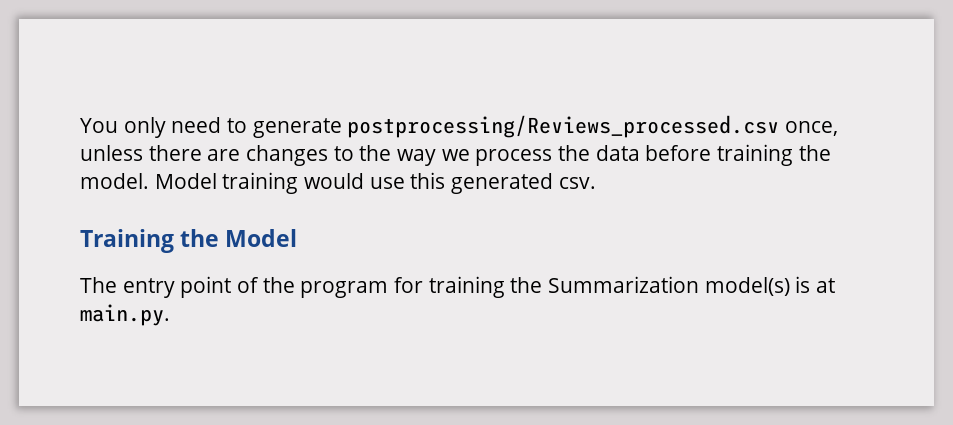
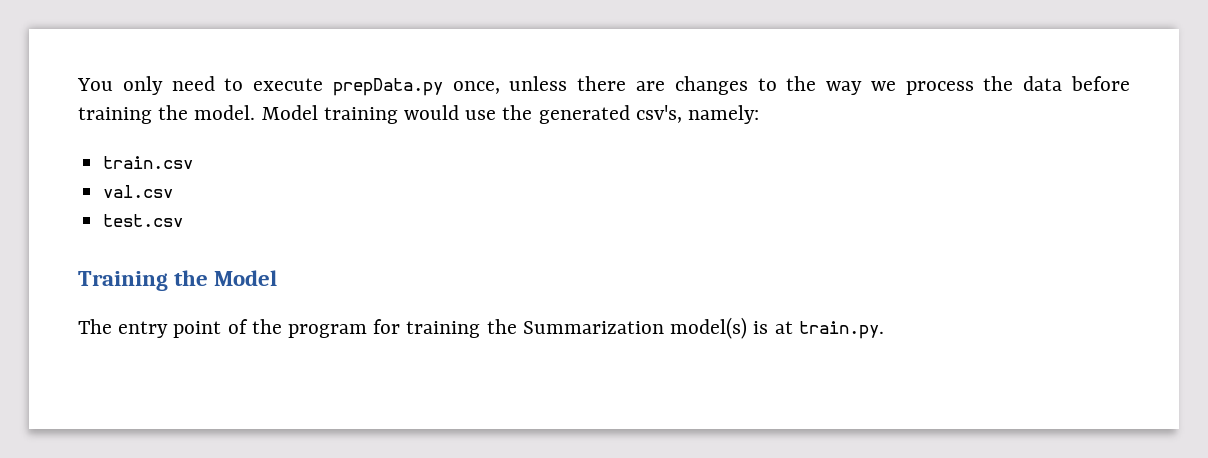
[252,115,780,138] generate postprocessing/Reviews_processed.csv -> [253,78,443,96] execute prepData.py
[410,172,596,194] this generated csv. -> [502,105,760,124] [103,156,194,169] [103,185,174,198] [103,214,184,227] the generated csv's, namely: // train.csv // val.csv // test.csv
[80,304,170,326] main.py. -> [798,321,884,339] train.py.

